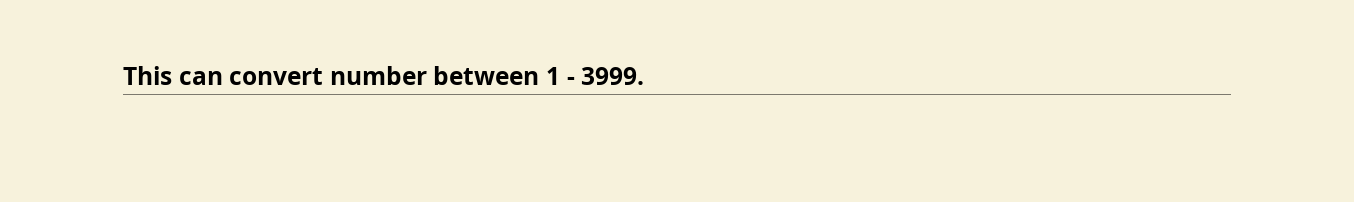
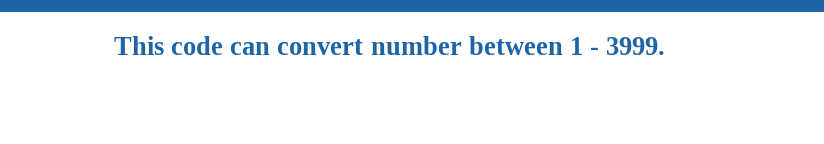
(172, 75) none -> [171,36,224,55] code

